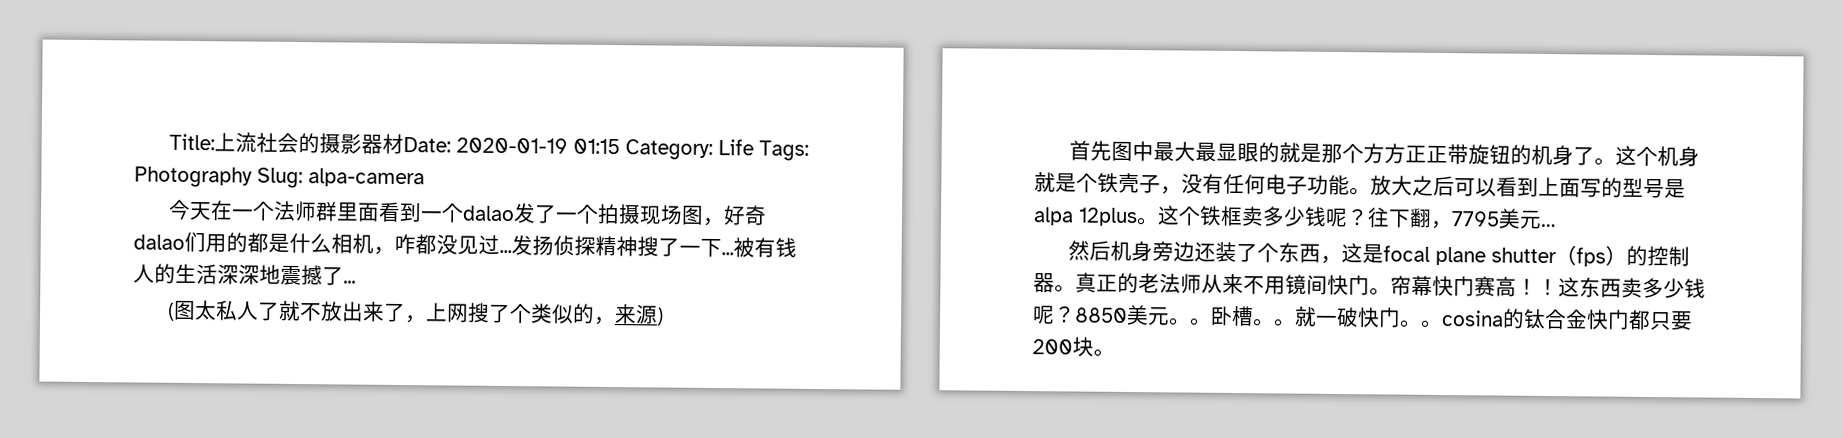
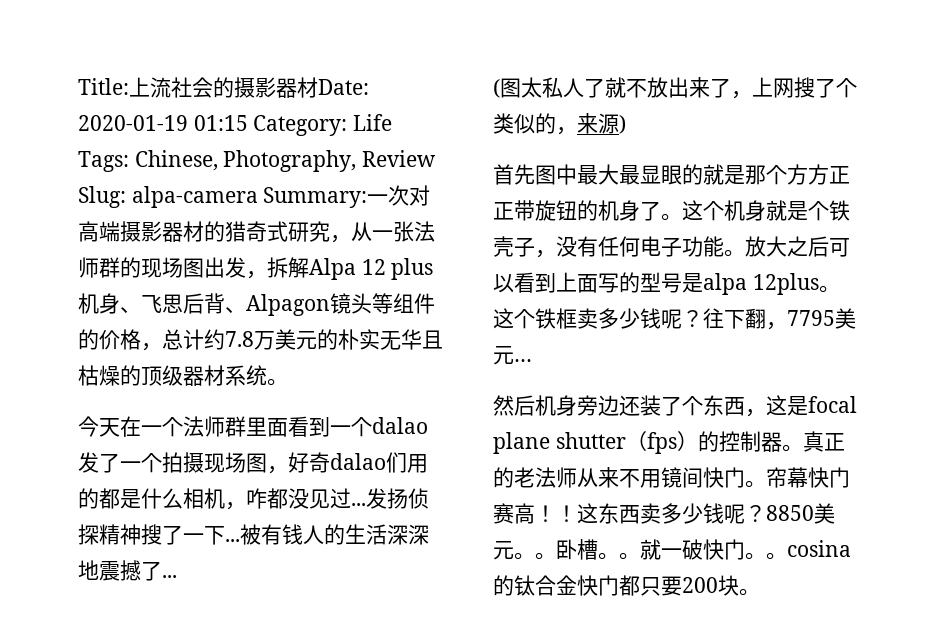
[134,166,253,188] Photography -> [134,150,437,172] Chinese, Photography, Review
(425, 178) none -> [263,185,431,208] [78,221,435,243] [78,257,434,280] [78,293,435,316] [78,329,443,351] [78,365,288,386] Summary:一次对高端摄影器材的猎奇式研究，从一张法师群的现场图出发，拆解Alpa 12 plus机身、飞思后背、Alpagon镜头等组件的价格，总计约7.8万美元的朴实无华且枯燥的顶级器材系统。

